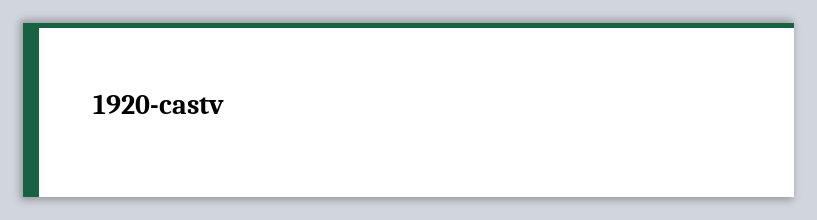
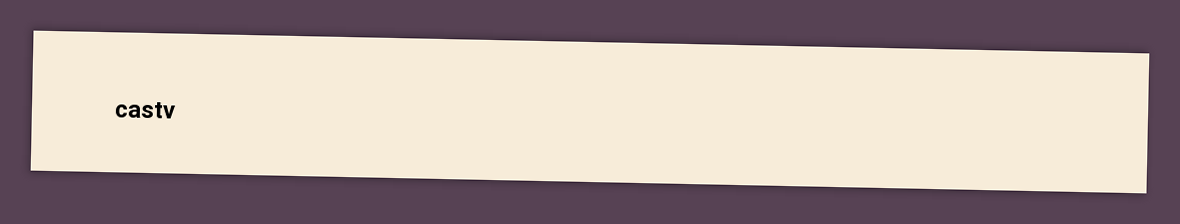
[93,94,224,114] 1920-castv -> [114,101,176,119] castv

